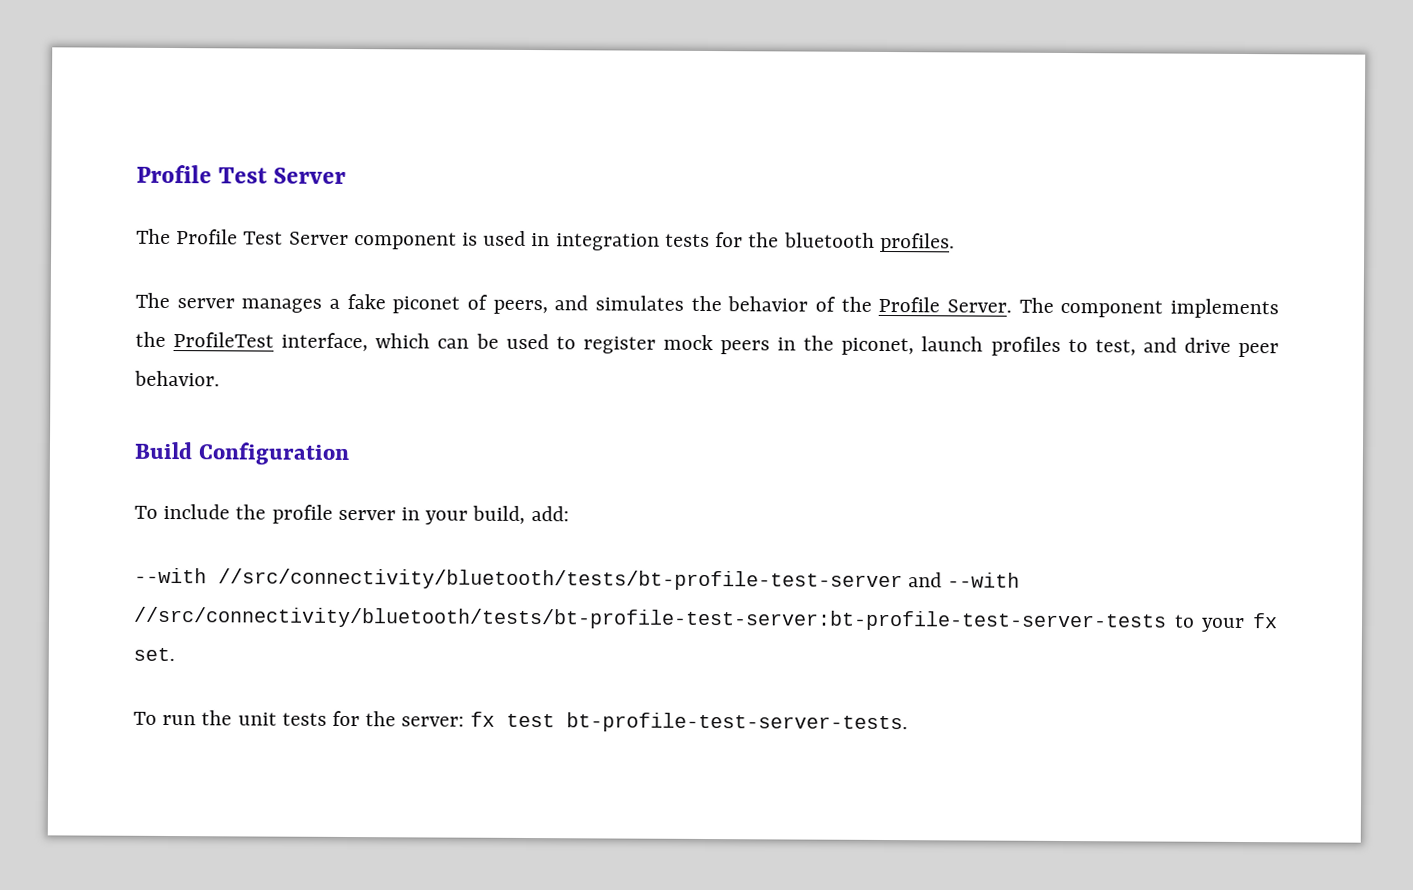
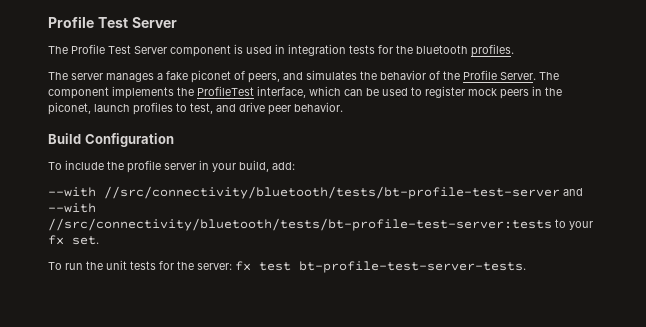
[133,606,1167,632] //src/connectivity/bluetooth/tests/bt-profile-test-server:bt-profile-test-server-tests -> [48,218,552,231] //src/connectivity/bluetooth/tests/bt-profile-test-server:tests

